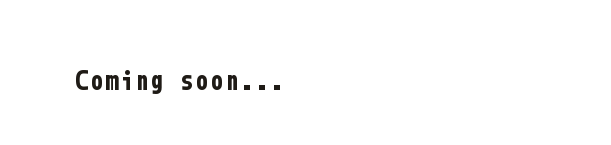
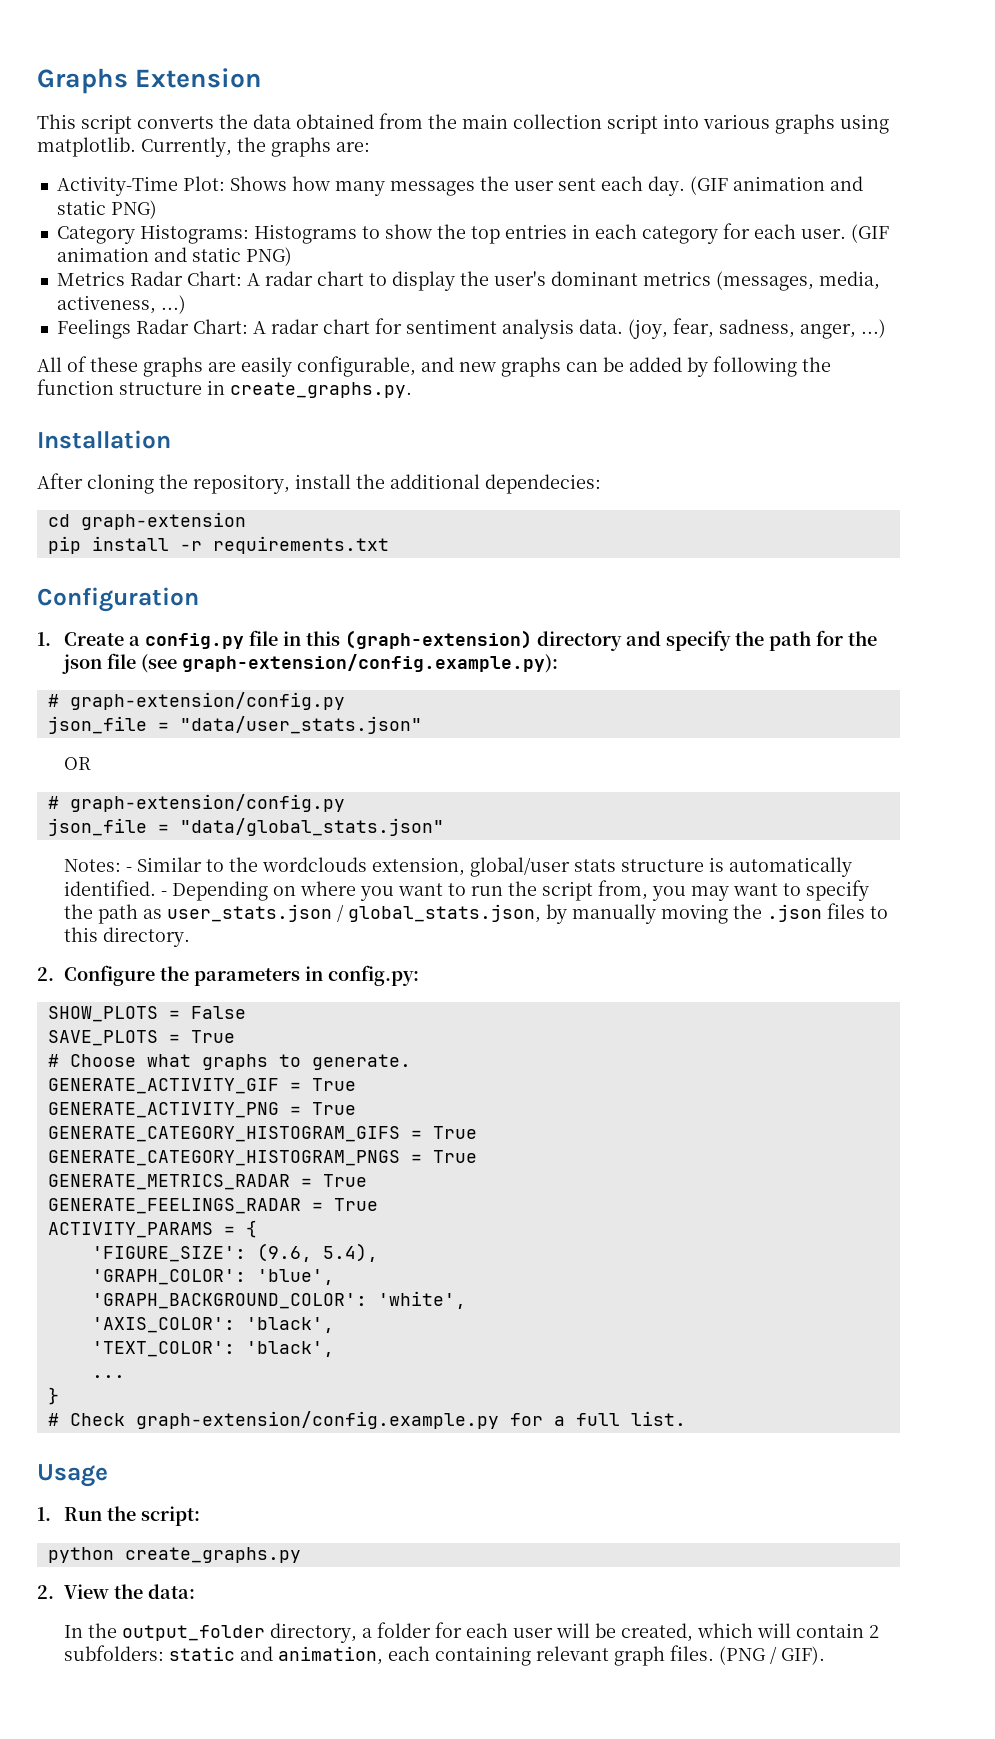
[74,70,284,94] Coming soon... -> [37,68,263,94] [37,113,889,134] [37,137,370,157] [56,176,863,196] [56,200,157,219] [56,223,889,244] [56,247,292,266] [56,271,880,291] [56,295,186,314] [56,318,886,339] [37,356,831,377] [37,379,412,398] [37,430,171,449] [37,473,601,494] [47,512,246,530] [47,536,389,554] [37,587,199,612] [37,630,877,651] [61,653,558,674] [47,692,345,710] [47,716,422,734] [63,757,91,770] [47,794,345,812] [47,818,444,836] [63,857,852,877] [63,880,869,901] [63,903,888,924] [63,927,190,947] [37,965,419,986] [47,1006,246,1022] [47,1030,235,1046] [47,1054,411,1070] [47,1078,356,1094] [47,1102,356,1118] [47,1126,477,1142] [47,1150,477,1166] [47,1174,367,1190] [47,1198,378,1214] [47,1220,257,1238] [91,1243,378,1262] [91,1269,334,1285] [91,1291,466,1309] [91,1317,334,1333] [91,1341,334,1357] [91,1375,125,1378] [47,1387,59,1405] [47,1411,686,1429] [37,1464,108,1487] [37,1506,200,1526] [47,1547,301,1563] [37,1584,195,1599] [63,1622,879,1643] [63,1645,825,1666] Graphs Extension // This script converts the data obtained from the main collection script into various graphs using matplotlib. Currently, the graphs are: // Activity-Time Plot: Shows how many messages the user sent each day. (GIF animation and static PNG) // Category Histograms: Histograms to show the top entries in each category for each user. (GIF animation and static PNG) // Metrics Radar Chart: A radar chart to display the user's dominant metrics (messages, media, activeness, ...) // Feelings Radar Chart: A radar chart for sentiment analysis data. (joy, fear, sadness, anger, ...) // All of these graphs are easily configurable, and new graphs can be added by following the function structure in create_graphs.py. // Installation // After cloning the repository, install the additional dependecies: // cd graph-extension // pip install -r requirements.txt // Configuration // 1. Create a config.py file in this (graph-extension) directory and specify the path for the json file (see graph-extension/config.example.py): // # graph-extension/config.py // json_file = "data/user_stats.json" // OR // # graph-extension/config.py // json_file = "data/global_stats.json" // Notes: - Similar to the wordclouds extension, global/user stats structure is automatically identified. - Depending on where you want to run the script from, you may want to specify the path as user_stats.json / global_stats.json, by manually moving the .json files to this directory. // 2. Configure the parameters in config.py: // SHOW_PLOTS = False // SAVE_PLOTS = True // # Choose what graphs to generate. // GENERATE_ACTIVITY_GIF = True // GENERATE_ACTIVITY_PNG = True // GENERATE_CATEGORY_HISTOGRAM_GIFS = True // GENERATE_CATEGORY_HISTOGRAM_PNGS = True // GENERATE_METRICS_RADAR = True // GENERATE_FEELINGS_RADAR = True // ACTIVITY_PARAMS = { // 'FIGURE_SIZE': (9.6, 5.4), // 'GRAPH_COLOR': 'blue', // 'GRAPH_BACKGROUND_COLOR': 'white', // 'AXIS_COLOR': 'black', // 'TEXT_COLOR': 'black', // ... // } // # Check graph-extension/config.example.py for a full list. // Usage // 1. Run the script: // python create_graphs.py // 2. View the data: // In the output_folder directory, a folder for each user will be created, which will contain 2 subfolders: static and animation, each containing relevant graph files. (PNG / GIF).

